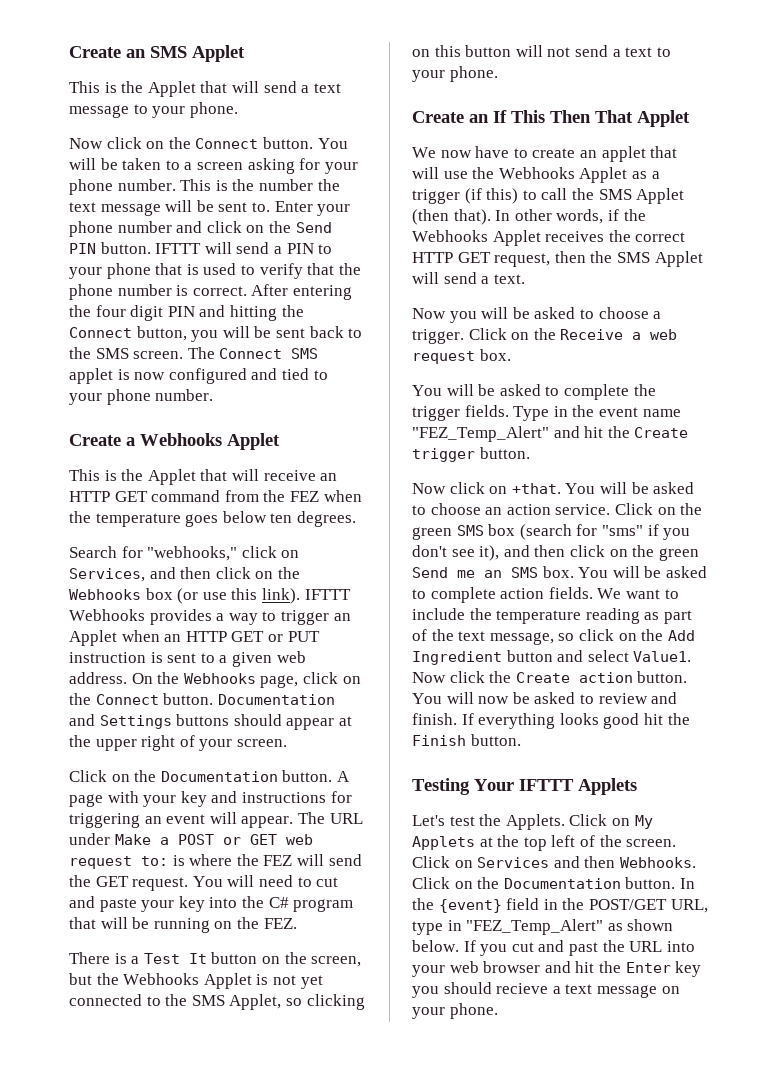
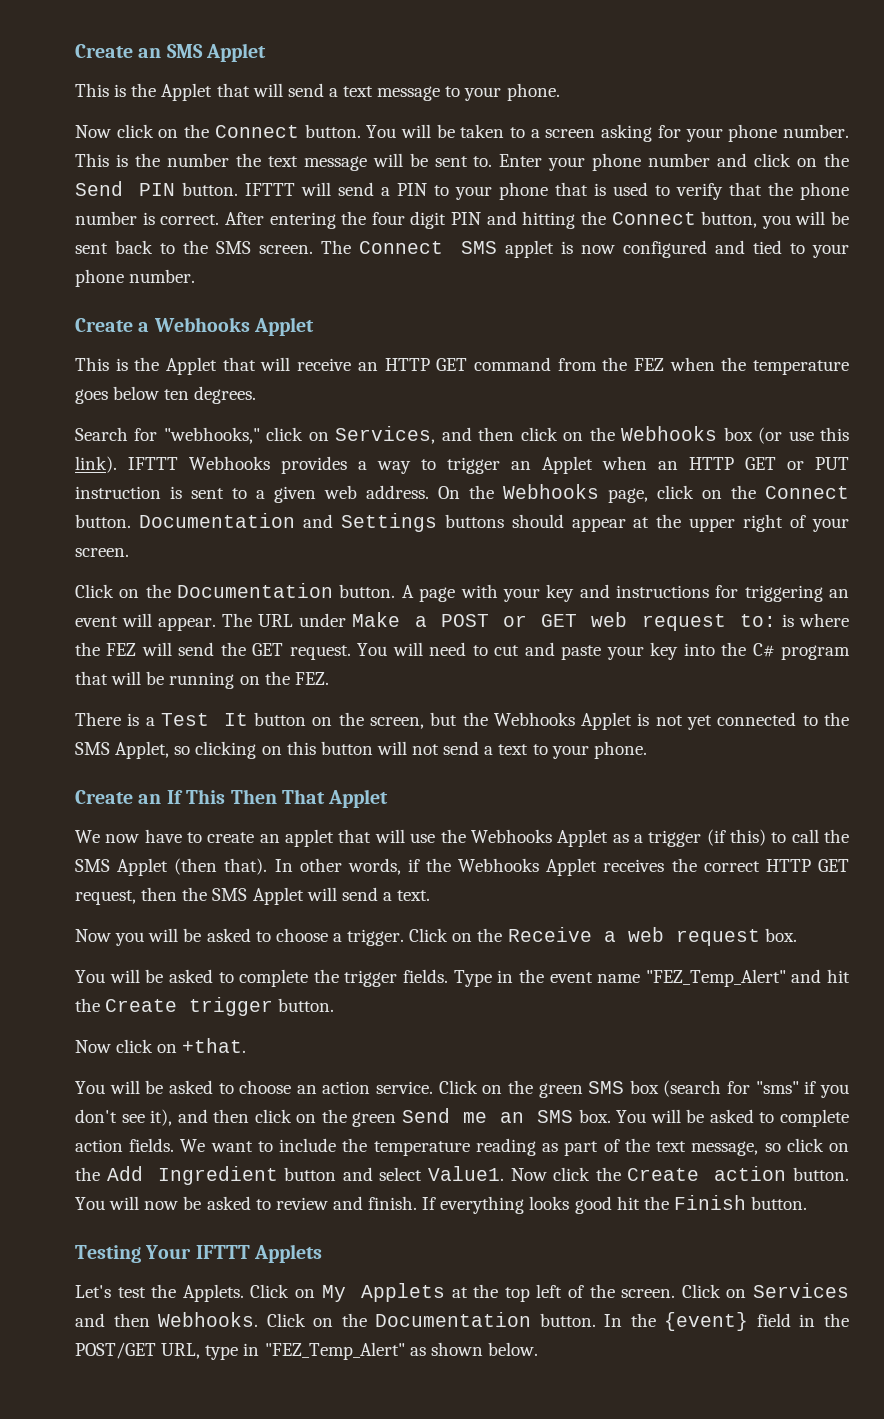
(561, 488) none -> (247, 1045) //
[463,940,695,956] [412,961,702,977] [412,982,680,998] [412,1003,498,1019] If you cut and past the URL into your web browser and hit the Enter key you should recieve a text message on your phone. -> (538, 1349) none

